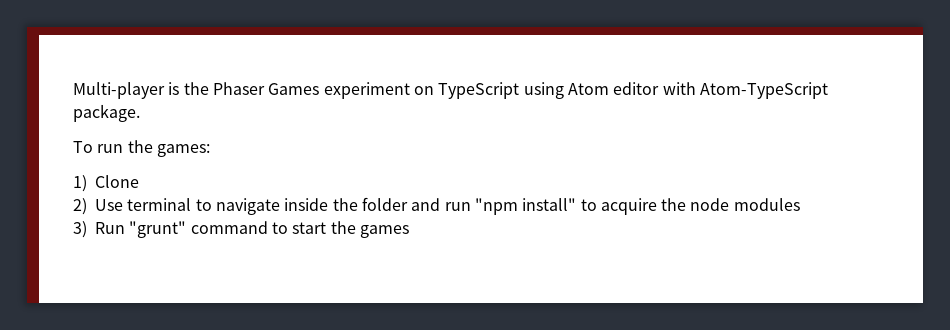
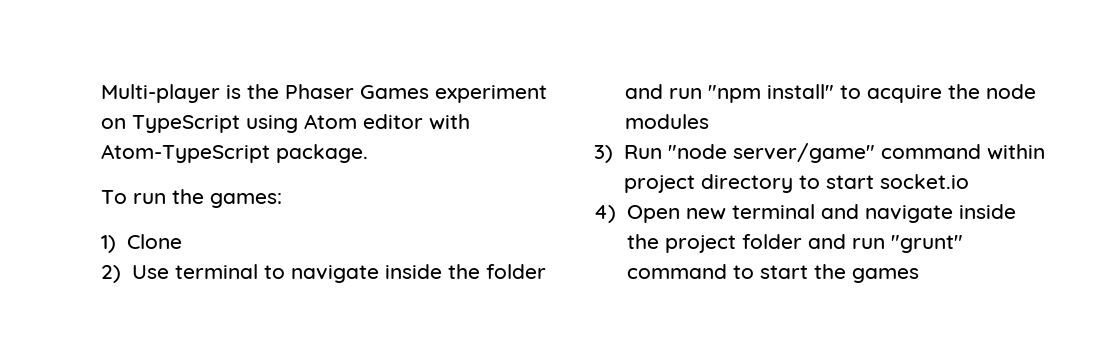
(125, 228) none -> [667,143,1045,163] [623,174,969,193] [594,204,1016,223] [626,234,885,253] "node server/game" command within project directory to start socket.io // 4) Open new terminal and navigate inside the project folder and run

